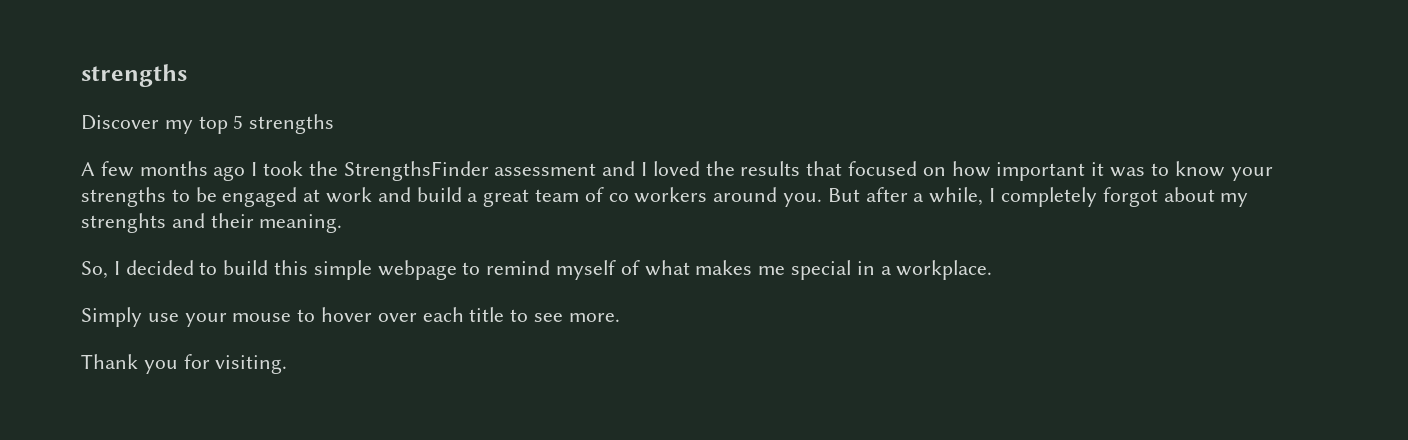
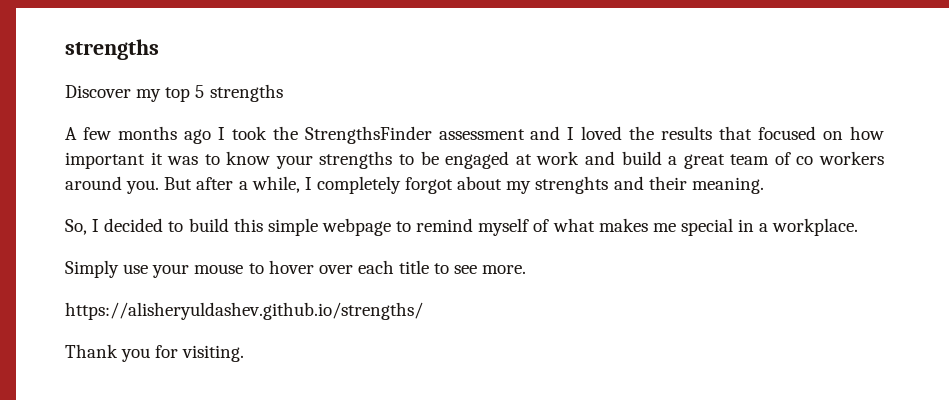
(620, 317) none -> [65,302,423,320] // https://alisheryuldashev.github.io/strengths/

